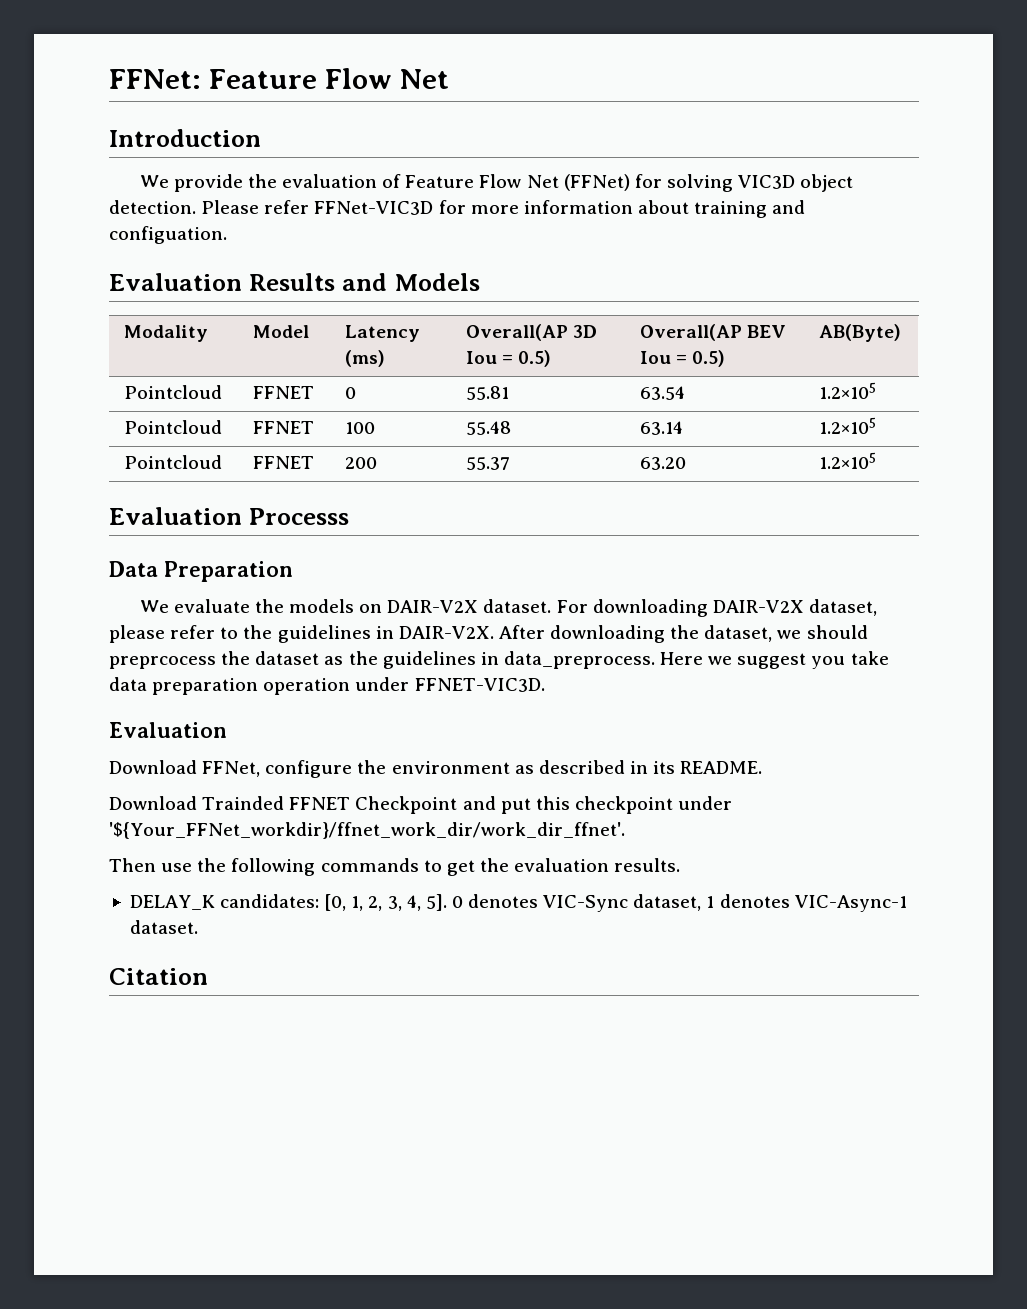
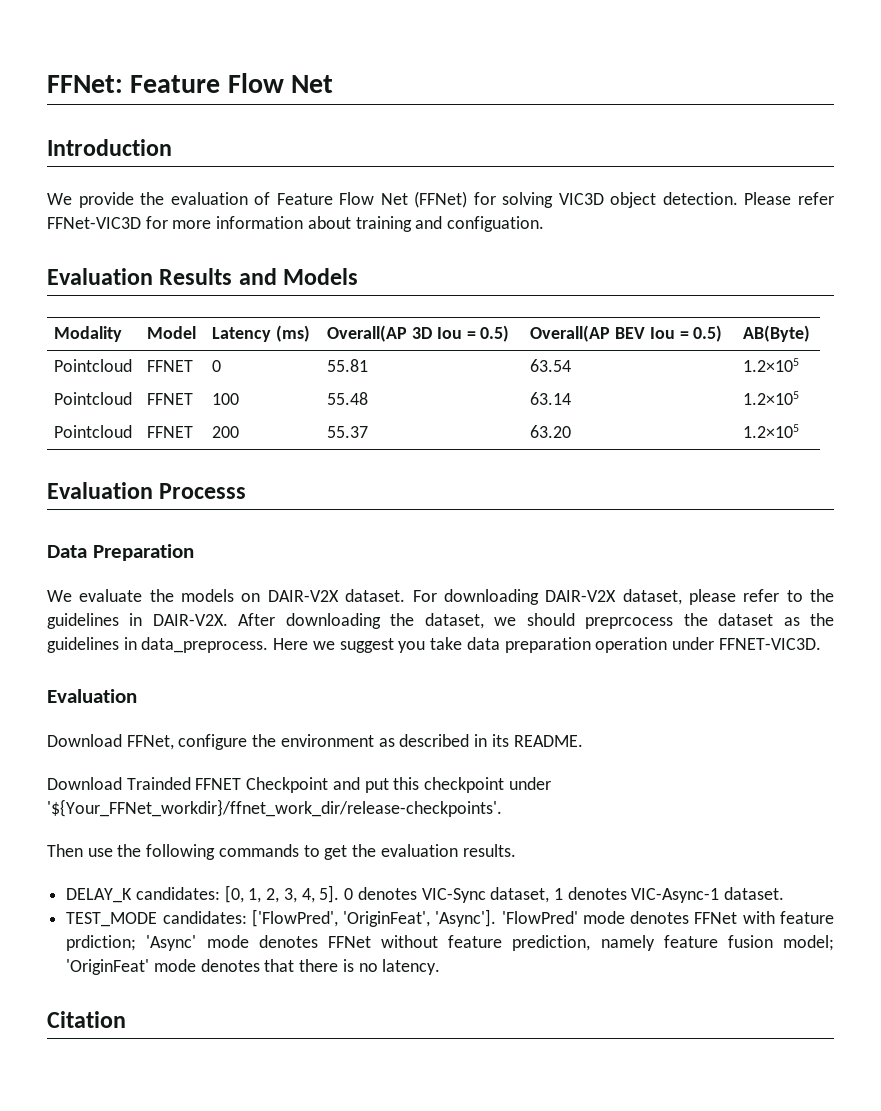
[109,822,625,839] '${Your_FFNet_workdir}/ffnet_work_dir/work_dir_ffnet'. -> [47,799,502,817] '${Your_FFNet_workdir}/ffnet_work_dir/release-checkpoints'.
(198, 927) none -> [66,909,834,927] [66,935,834,951] [66,959,441,975] // TEST_MODE candidates: ['FlowPred', 'OriginFeat', 'Async']. 'FlowPred' mode denotes FFNet with feature prdiction; 'Async' mode denotes FFNet without feature prediction, namely feature fusion model; 'OriginFeat' mode denotes that there is no latency.

